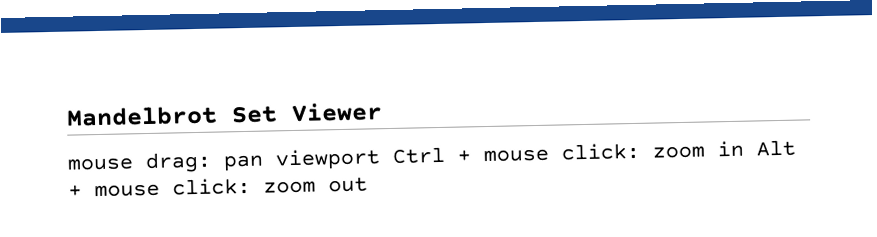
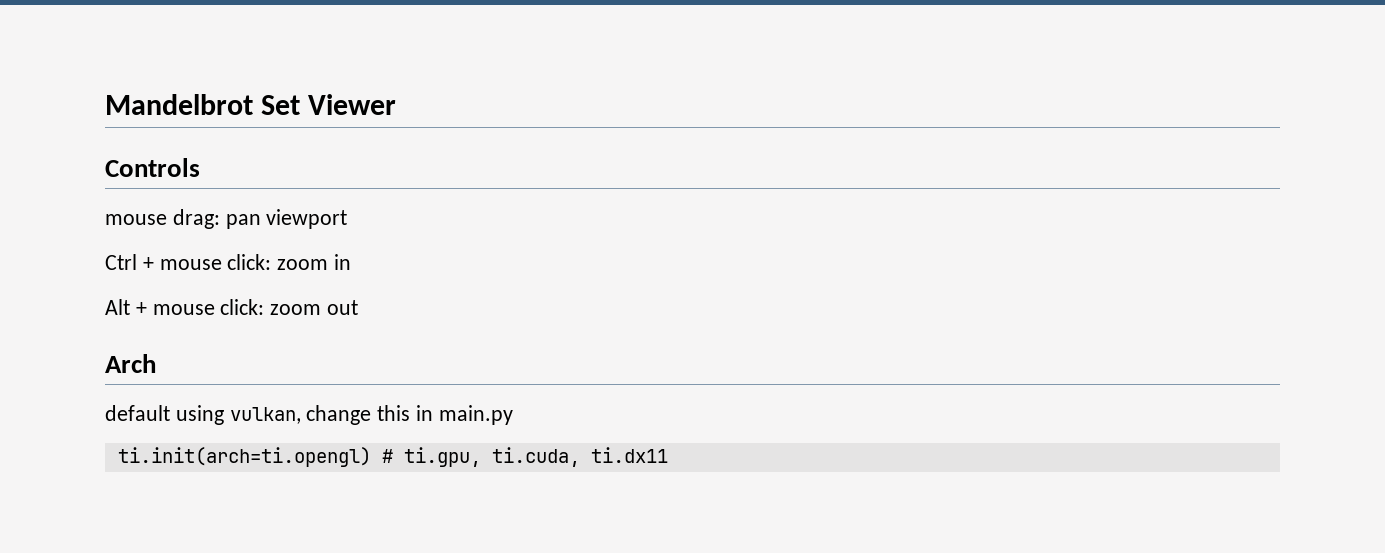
(383, 112) none -> [105,158,200,177] // Controls
(381, 159) none -> (348, 219) //
(744, 149) none -> (352, 262) //
(368, 185) none -> [105,354,156,373] [105,405,513,425] [117,447,668,467] // Arch // default using vulkan, change this in main.py // ti.init(arch=ti.opengl) # ti.gpu, ti.cuda, ti.dx11

